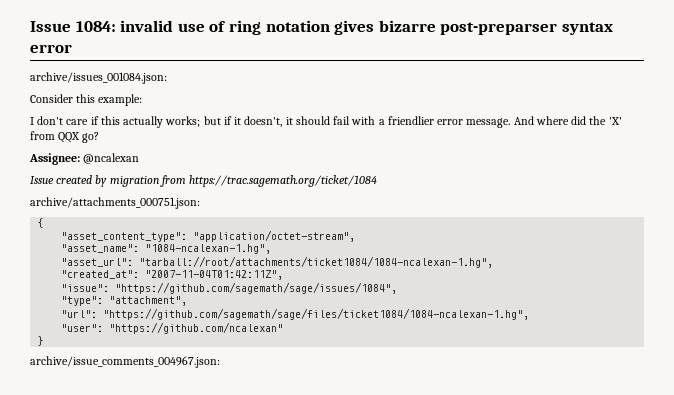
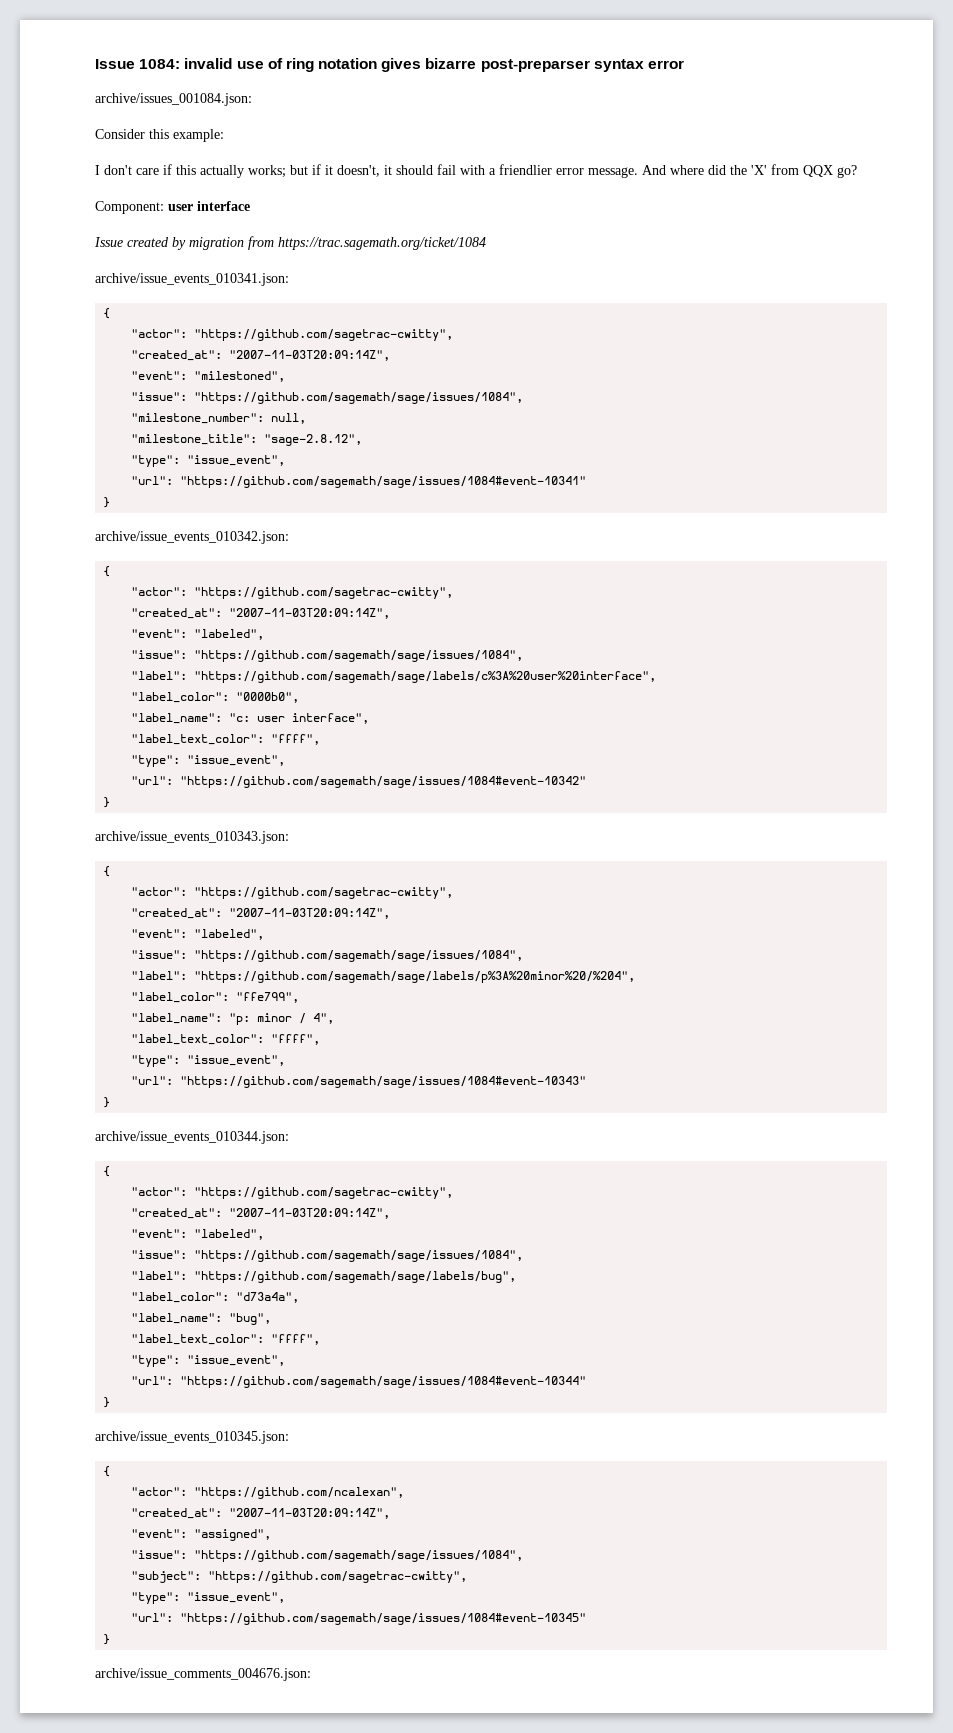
[29,153,140,165] Assignee: @ncalexan -> [95,201,250,214] Component: user interface
[30,197,200,209] [37,218,44,228] [61,230,356,242] [61,244,272,254] [61,256,494,268] [61,270,284,280] [61,282,398,294] [61,296,188,306] [61,308,530,320] [61,322,284,334] [37,336,44,346] [30,356,220,368] archive/attachments_000751.json: // { // "asset_content_type": "application/octet-stream", // "asset_name": "1084-ncalexan-1.hg", // "asset_url": "tarball://root/attachments/ticket1084/1084-ncalexan-1.hg", // "created_at": "2007-11-04T01:42:11Z", // "issue": "https://github.com/sagemath/sage/issues/1084", // "type": "attachment", // "url": "https://github.com/sagemath/sage/files/ticket1084/1084-ncalexan-1.hg", // "user": "https://github.com/ncalexan" // } // archive/issue_comments_004967.json: -> [95,273,289,286] [103,308,111,319] [131,329,454,341] [131,350,391,361] [131,371,286,382] [131,392,524,404] [131,413,307,424] [131,434,363,446] [131,455,286,467] [131,476,587,488] [103,497,111,508] [95,531,289,544] [103,566,111,577] [131,587,454,599] [131,608,391,619] [131,629,265,640] [131,650,524,662] [131,671,657,683] [131,692,300,703] [131,713,370,724] [131,734,321,745] [131,755,286,767] [131,776,587,788] [103,797,111,808] [95,831,289,844] [103,866,111,877] [131,887,454,899] [131,908,391,919] [131,929,265,940] [131,950,524,962] [131,971,636,983] [131,992,300,1003] [131,1013,335,1025] [131,1034,321,1045] [131,1055,286,1067] [131,1076,587,1088] [103,1097,111,1108] [95,1131,289,1144] [103,1166,111,1177] [131,1187,454,1199] [131,1208,391,1219] [131,1229,265,1240] [131,1250,524,1262] [131,1271,517,1283] [131,1292,300,1303] [131,1313,272,1325] [131,1334,321,1345] [131,1355,286,1367] [131,1376,587,1388] [103,1397,111,1408] [95,1431,289,1444] [103,1466,111,1477] [131,1487,405,1499] [131,1508,391,1519] [131,1529,272,1541] [131,1550,524,1562] [131,1571,468,1583] [131,1592,286,1604] [131,1613,587,1625] [103,1634,111,1645] [95,1668,311,1681] archive/issue_events_010341.json: // { // "actor": "https://github.com/sagetrac-cwitty", // "created_at": "2007-11-03T20:09:14Z", // "event": "milestoned", // "issue": "https://github.com/sagemath/sage/issues/1084", // "milestone_number": null, // "milestone_title": "sage-2.8.12", // "type": "issue_event", // "url": "https://github.com/sagemath/sage/issues/1084#event-10341" // } // archive/issue_events_010342.json: // { // "actor": "https://github.com/sagetrac-cwitty", // "created_at": "2007-11-03T20:09:14Z", // "event": "labeled", // "issue": "https://github.com/sagemath/sage/issues/1084", // "label": "https://github.com/sagemath/sage/labels/c%3A%20user%20interface", // "label_color": "0000b0", // "label_name": "c: user interface", // "label_text_color": "ffff", // "type": "issue_event", // "url": "https://github.com/sagemath/sage/issues/1084#event-10342" // } // archive/issue_events_010343.json: // { // "actor": "https://github.com/sagetrac-cwitty", // "created_at": "2007-11-03T20:09:14Z", // "event": "labeled", // "issue": "https://github.com/sagemath/sage/issues/1084", // "label": "https://github.com/sagemath/sage/labels/p%3A%20minor%20/%204", // "label_color": "ffe799", // "label_name": "p: minor / 4", // "label_text_color": "ffff", // "type": "issue_event", // "url": "https://github.com/sagemath/sage/issues/1084#event-10343" // } // archive/issue_events_010344.json: // { // "actor": "https://github.com/sagetrac-cwitty", // "created_at": "2007-11-03T20:09:14Z", // "event": "labeled", // "issue": "https://github.com/sagemath/sage/issues/1084", // "label": "https://github.com/sagemath/sage/labels/bug", // "label_color": "d73a4a", // "label_name": "bug", // "label_text_color": "ffff", // "type": "issue_event", // "url": "https://github.com/sagemath/sage/issues/1084#event-10344" // } // archive/issue_events_010345.json: // { // "actor": "https://github.com/ncalexan", // "created_at": "2007-11-03T20:09:14Z", // "event": "assigned", // "issue": "https://github.com/sagemath/sage/issues/1084", // "subject": "https://github.com/sagetrac-cwitty", // "type": "issue_event", // "url": "https://github.com/sagemath/sage/issues/1084#event-10345" // } // archive/issue_comments_004676.json:

